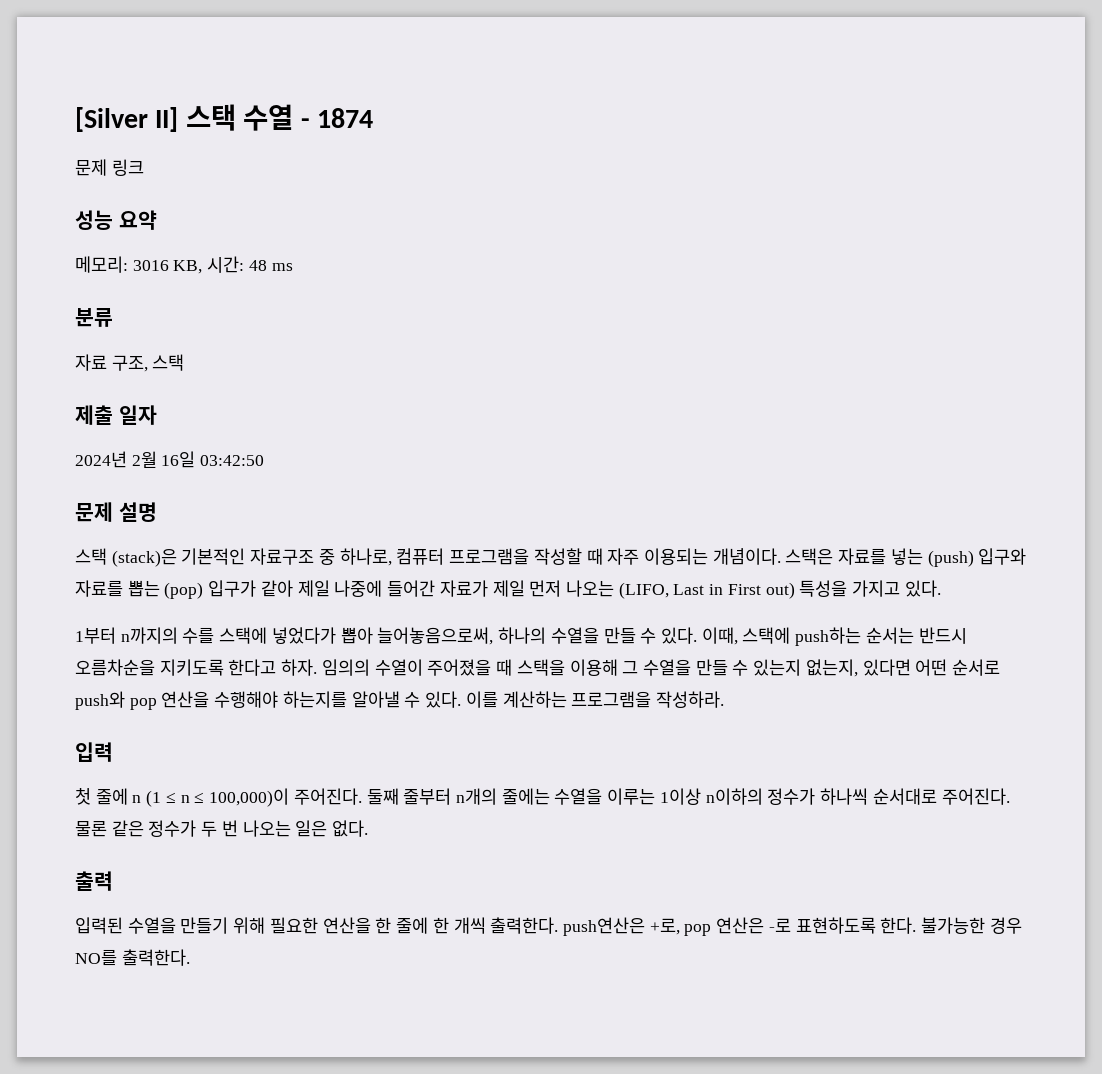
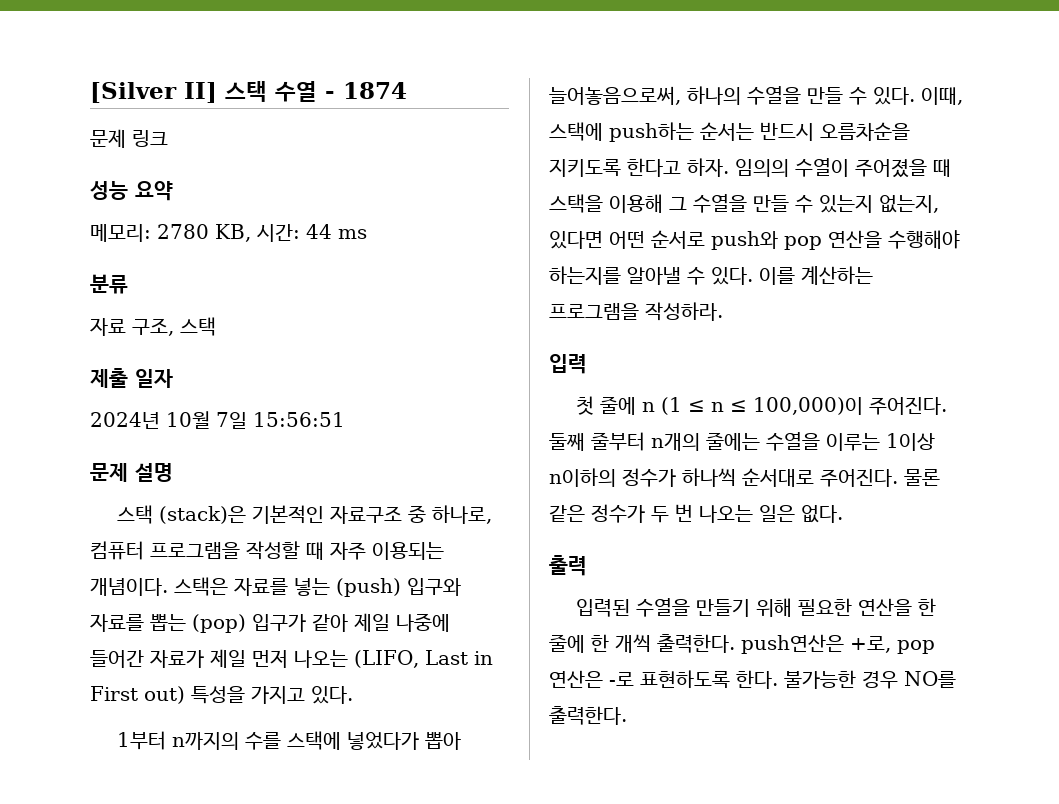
[132,260,169,271] 3016 -> [157,224,209,239] 2780
[248,260,267,271] 48 -> [306,224,332,239] 44
[131,451,265,468] 2월 16일 03:42:50 -> [166,411,345,429] 10월 7일 15:56:51

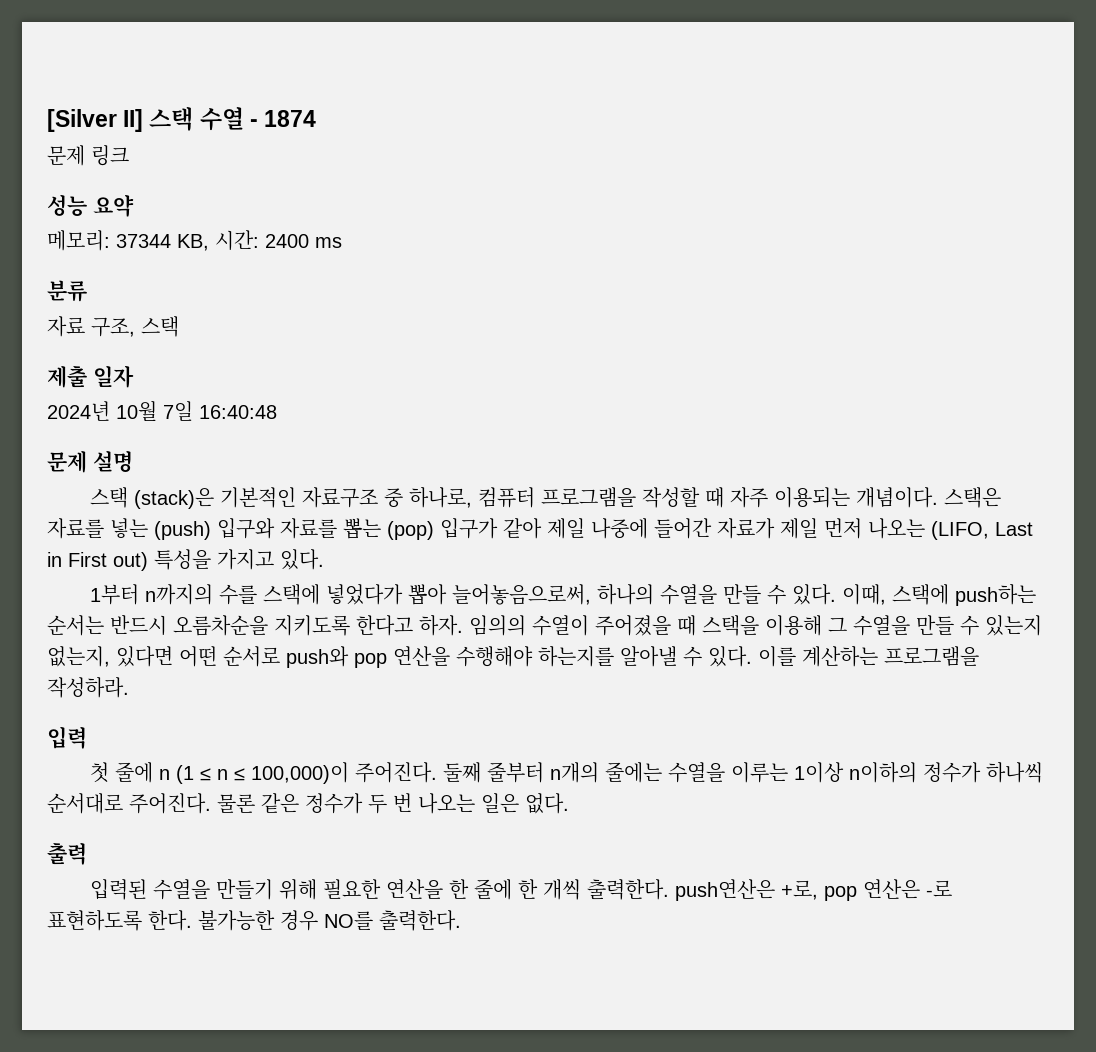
[157,224,209,239] 2780 -> [116,234,171,248] 37344
[306,224,332,239] 44 -> [265,234,309,248] 2400
[253,412,345,427] 15:56:51 -> [199,405,277,419] 16:40:48

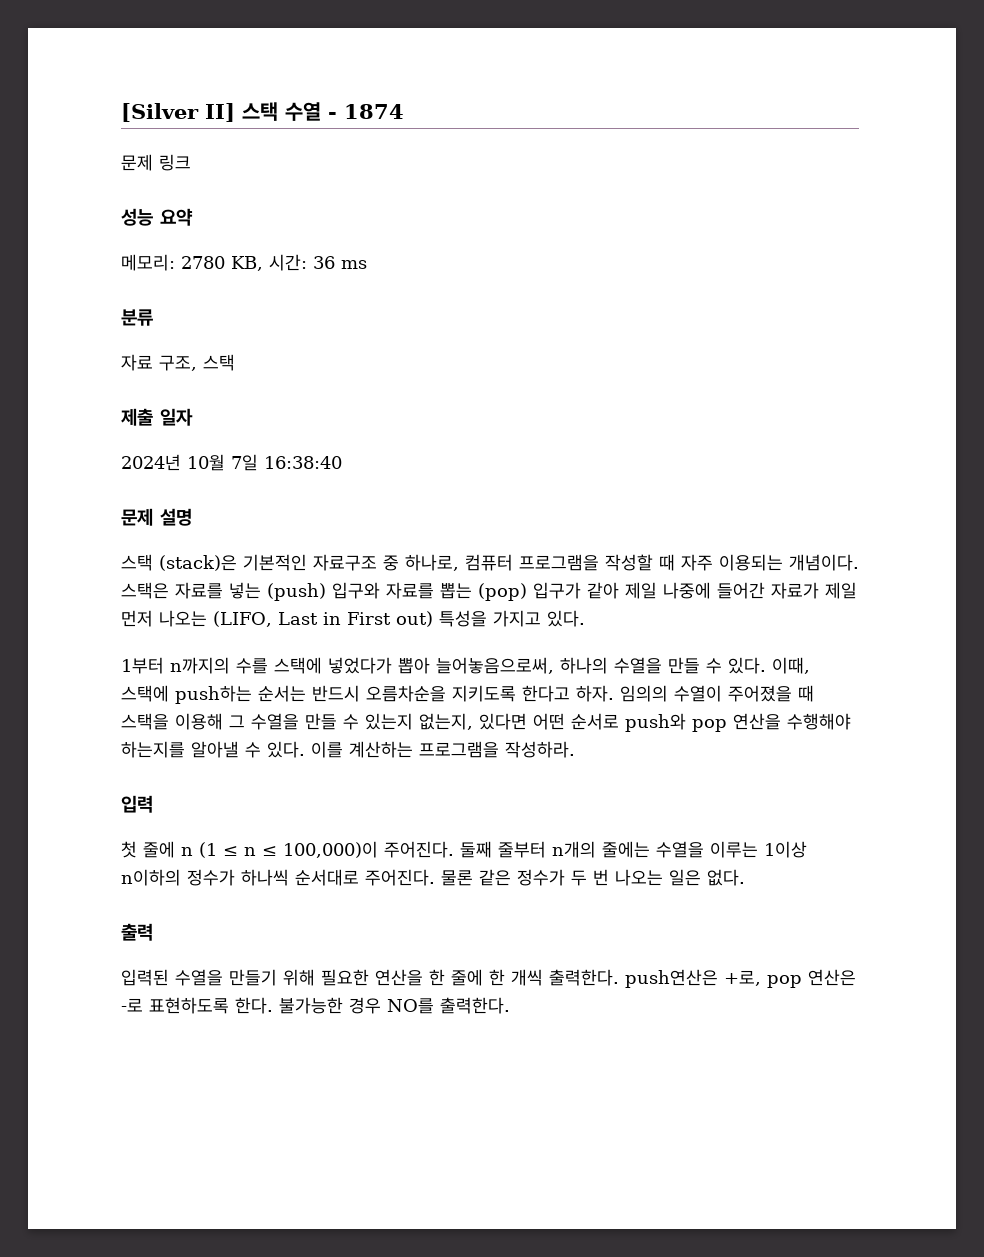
[116,234,171,248] 37344 -> [181,256,225,269] 2780
[265,234,309,248] 2400 -> [313,256,335,269] 36
[199,405,277,419] 16:40:48 -> [264,456,342,469] 16:38:40

